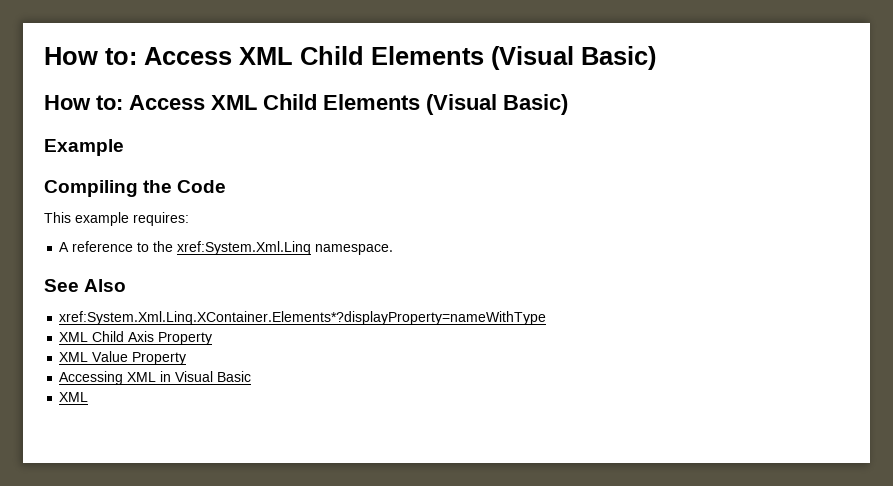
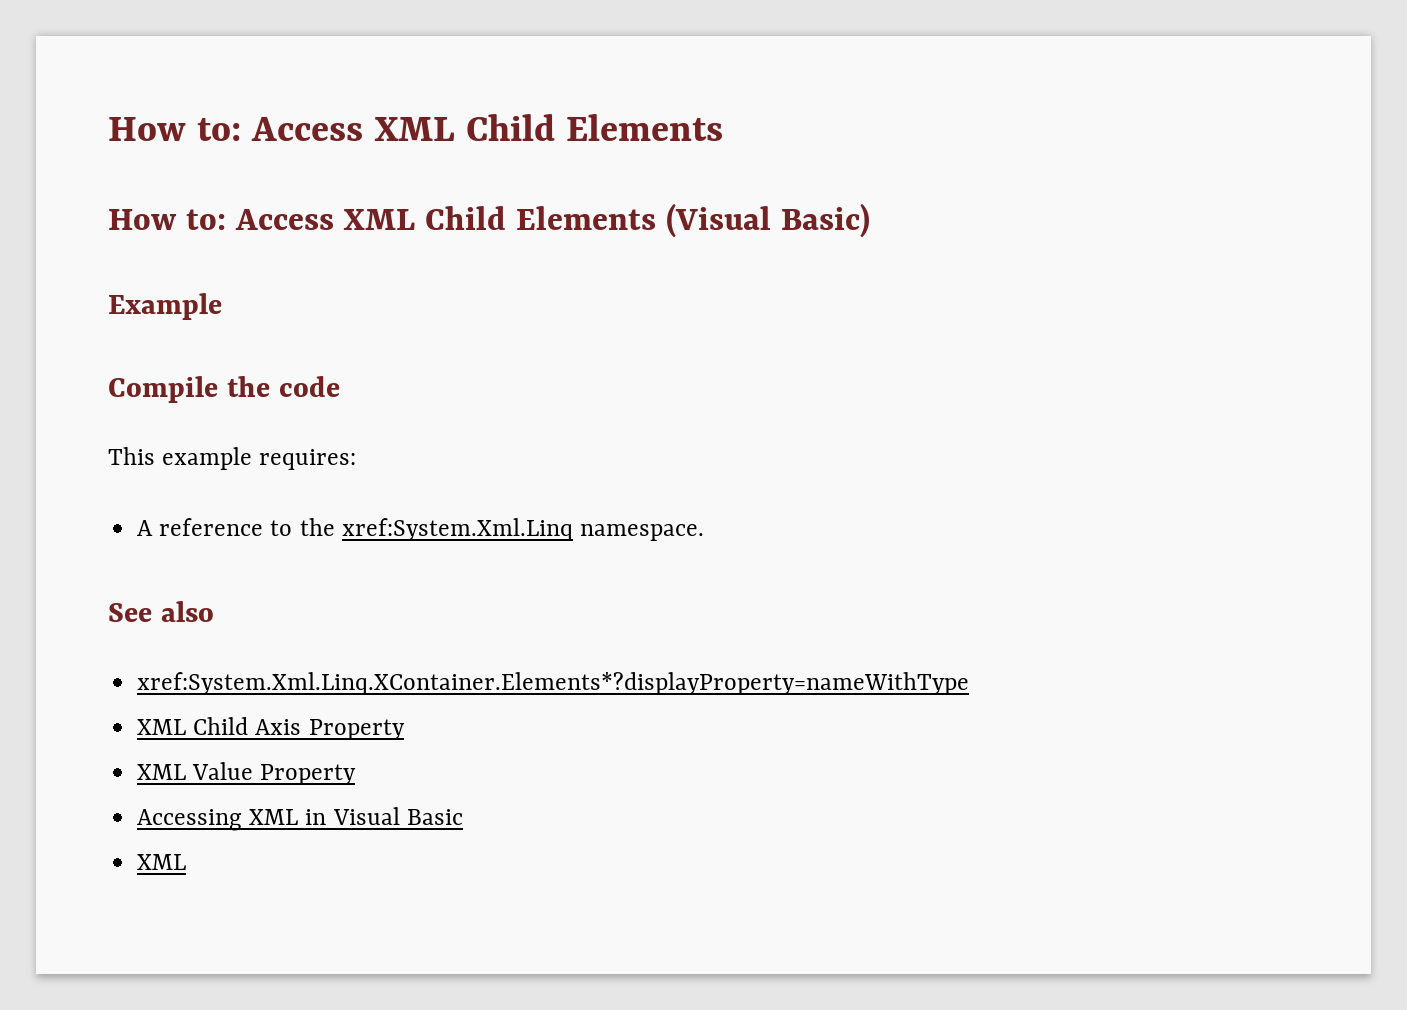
[44,46,656,70] How to: Access XML Child Elements (Visual Basic) -> [108,114,724,141] How to: Access XML Child Elements
[44,180,227,197] Compiling the Code -> [108,376,340,403] Compile the code
[84,279,127,292] Also -> [160,601,214,622] also

